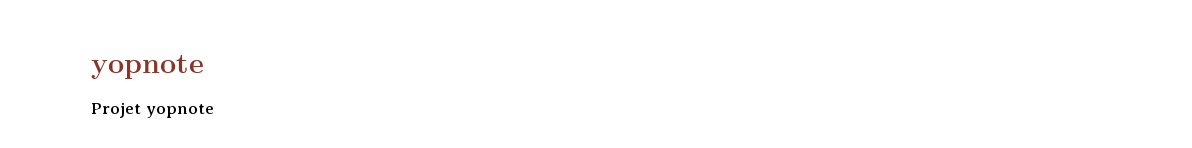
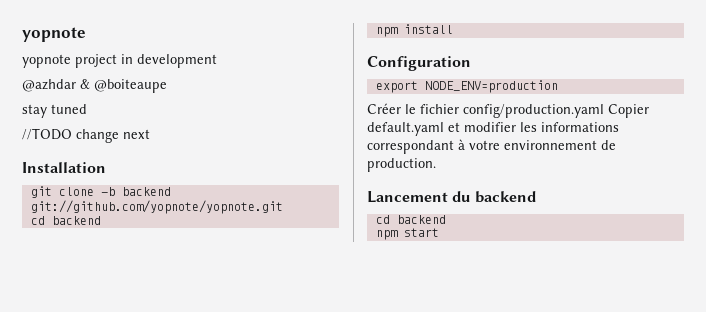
[91,102,214,118] Projet yopnote -> [22,54,217,68] [22,79,167,93] [22,104,87,118] [22,128,150,143] [22,162,106,173] [30,186,171,198] [30,200,283,214] [30,216,101,225] [375,24,453,37] [367,56,471,71] [375,80,558,93] [367,103,649,118] [367,122,619,136] [367,139,616,154] [367,158,436,172] [367,191,536,203] [375,215,446,224] [375,228,439,240] yopnote project in development // @azhdar & @boiteaupe // stay tuned // //TODO change next // Installation // git clone -b backend git://github.com/yopnote/yopnote.git // cd backend // npm install // Configuration // export NODE_ENV=production // Créer le fichier config/production.yaml Copier default.yaml et modifier les informations correspondant à votre environnement de production. // Lancement du backend // cd backend // npm start

